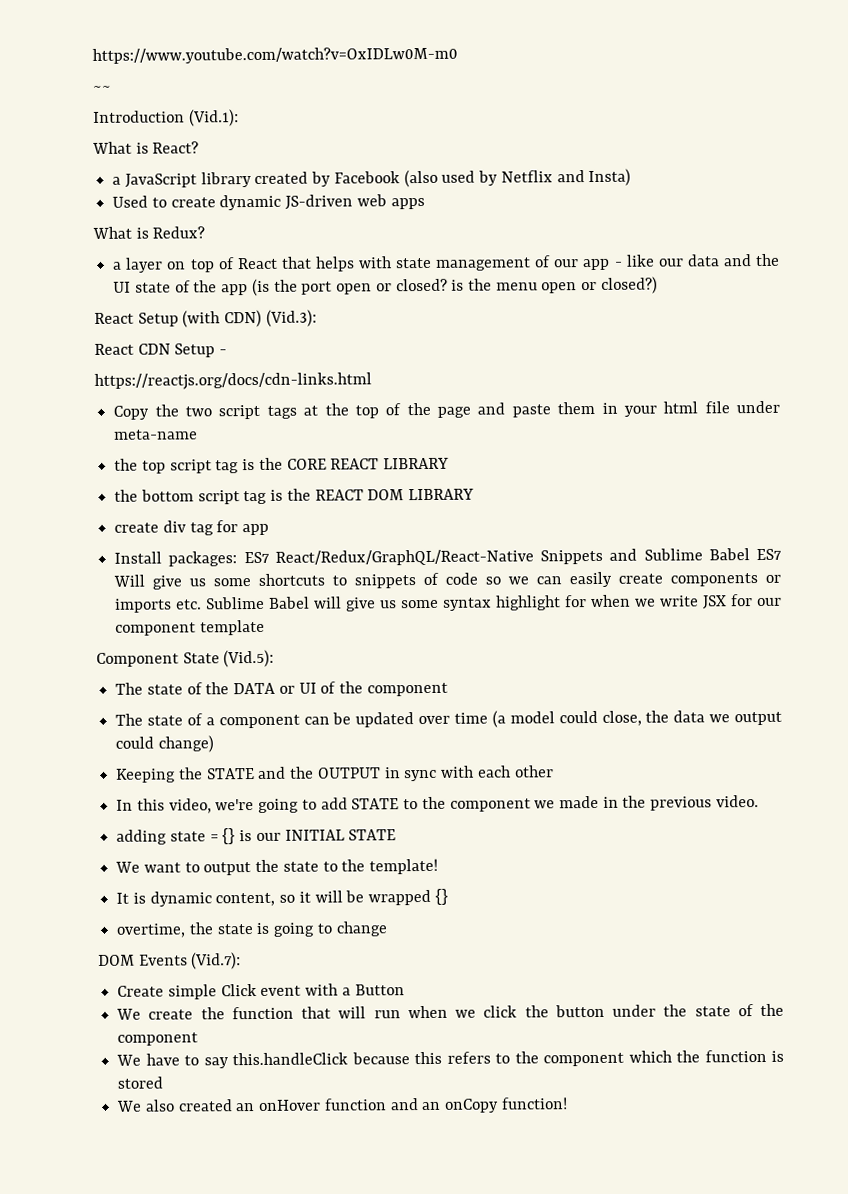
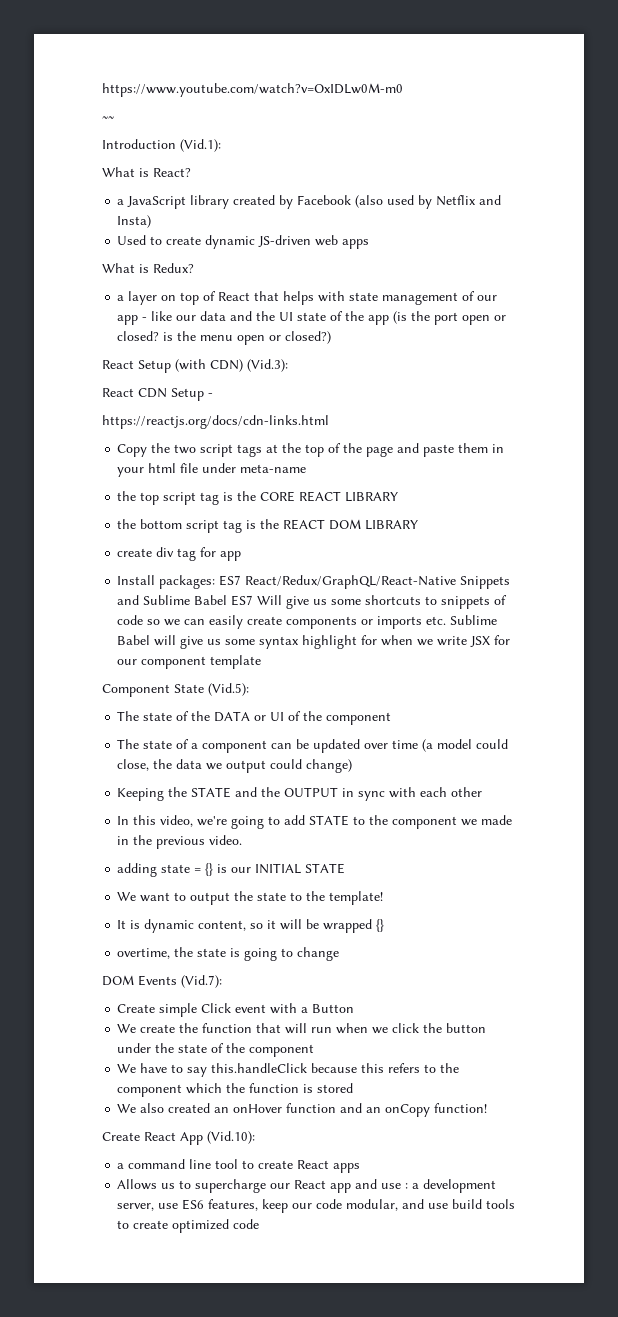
(568, 1103) none -> [102,1131,255,1145] [117,1159,361,1173] [117,1179,497,1193] [117,1199,516,1213] [117,1219,260,1233] // Create React App (Vid.10): // a command line tool to create React apps // Allows us to supercharge our React app and use : a development server, use ES6 features, keep our code modular, and use build tools to create optimized code

